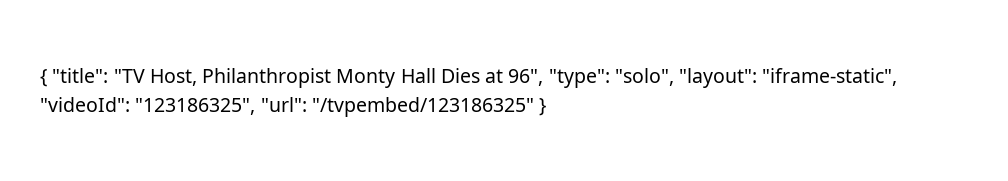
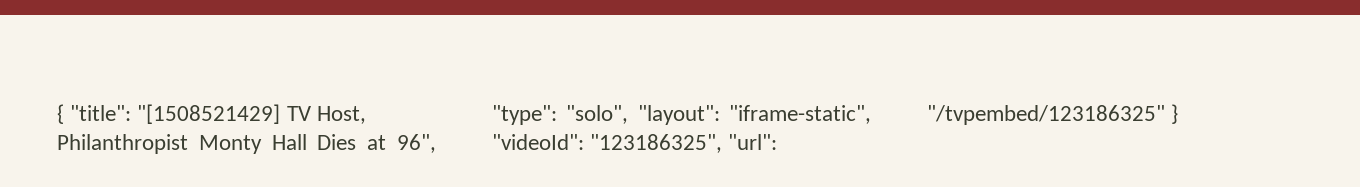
[113,69,145,83] "TV -> [137,104,311,124] "[1508521429] TV

